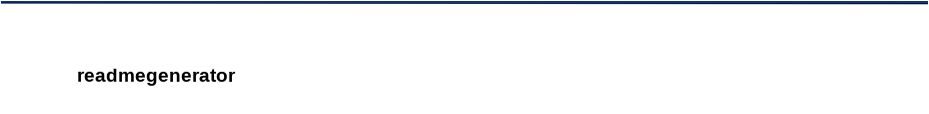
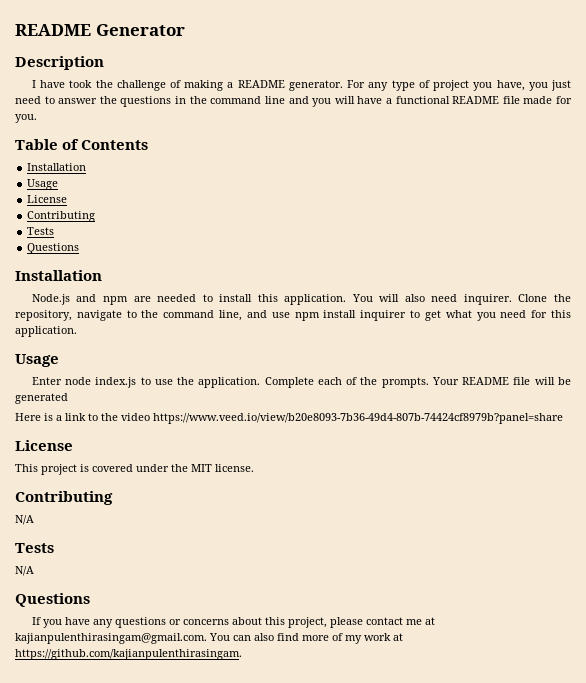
[76,68,236,86] readmegenerator -> [15,24,185,36] [15,56,104,70] [31,80,572,91] [15,96,572,107] [15,114,37,123] [15,139,149,150] [27,163,87,171] [27,179,59,190] [27,195,68,203] [27,211,96,222] [27,227,55,235] [27,243,80,254] [15,270,102,281] [31,294,571,305] [15,310,571,321] [15,326,77,337] [15,354,59,367] [31,377,571,388] [15,393,68,404] [15,413,563,424] [15,440,73,451] [15,464,254,475] [15,491,113,505] [15,515,34,525] [15,543,54,553] [15,566,34,576] [15,593,90,607] [31,617,435,628] [15,633,403,644] [15,649,242,660] README Generator // Description // I have took the challenge of making a README generator. For any type of project you have, you just need to answer the questions in the command line and you will have a functional README file made for you. // Table of Contents // Installation // Usage // License // Contributing // Tests // Questions // Installation // Node.js and npm are needed to install this application. You will also need inquirer. Clone the repository, navigate to the command line, and use npm install inquirer to get what you need for this application. // Usage // Enter node index.js to use the application. Complete each of the prompts. Your README file will be generated // Here is a link to the video https://www.veed.io/view/b20e8093-7b36-49d4-807b-74424cf8979b?panel=share // License // This project is covered under the MIT license. // Contributing // N/A // Tests // N/A // Questions // If you have any questions or concerns about this project, please contact me at kajianpulenthirasingam@gmail.com. You can also find more of my work at https://github.com/kajianpulenthirasingam.

